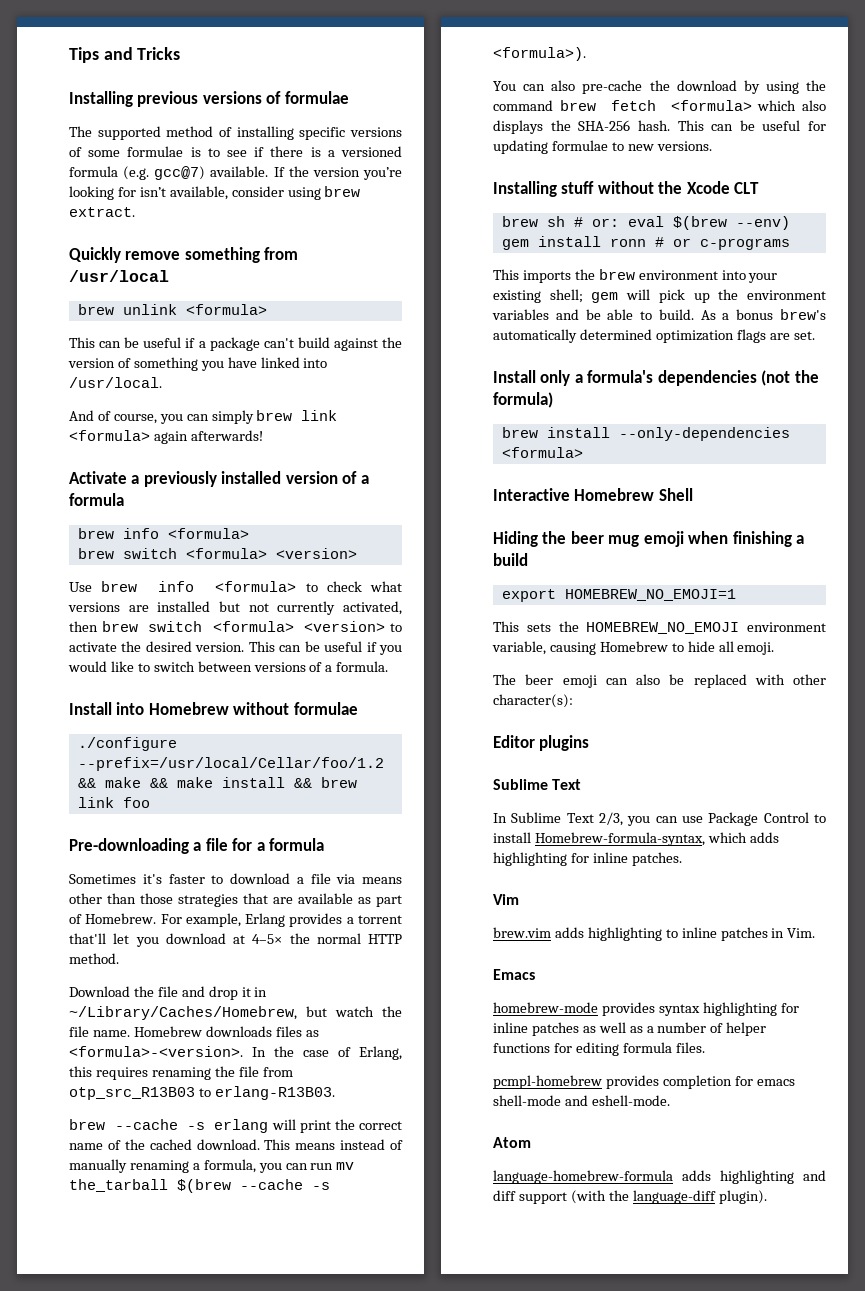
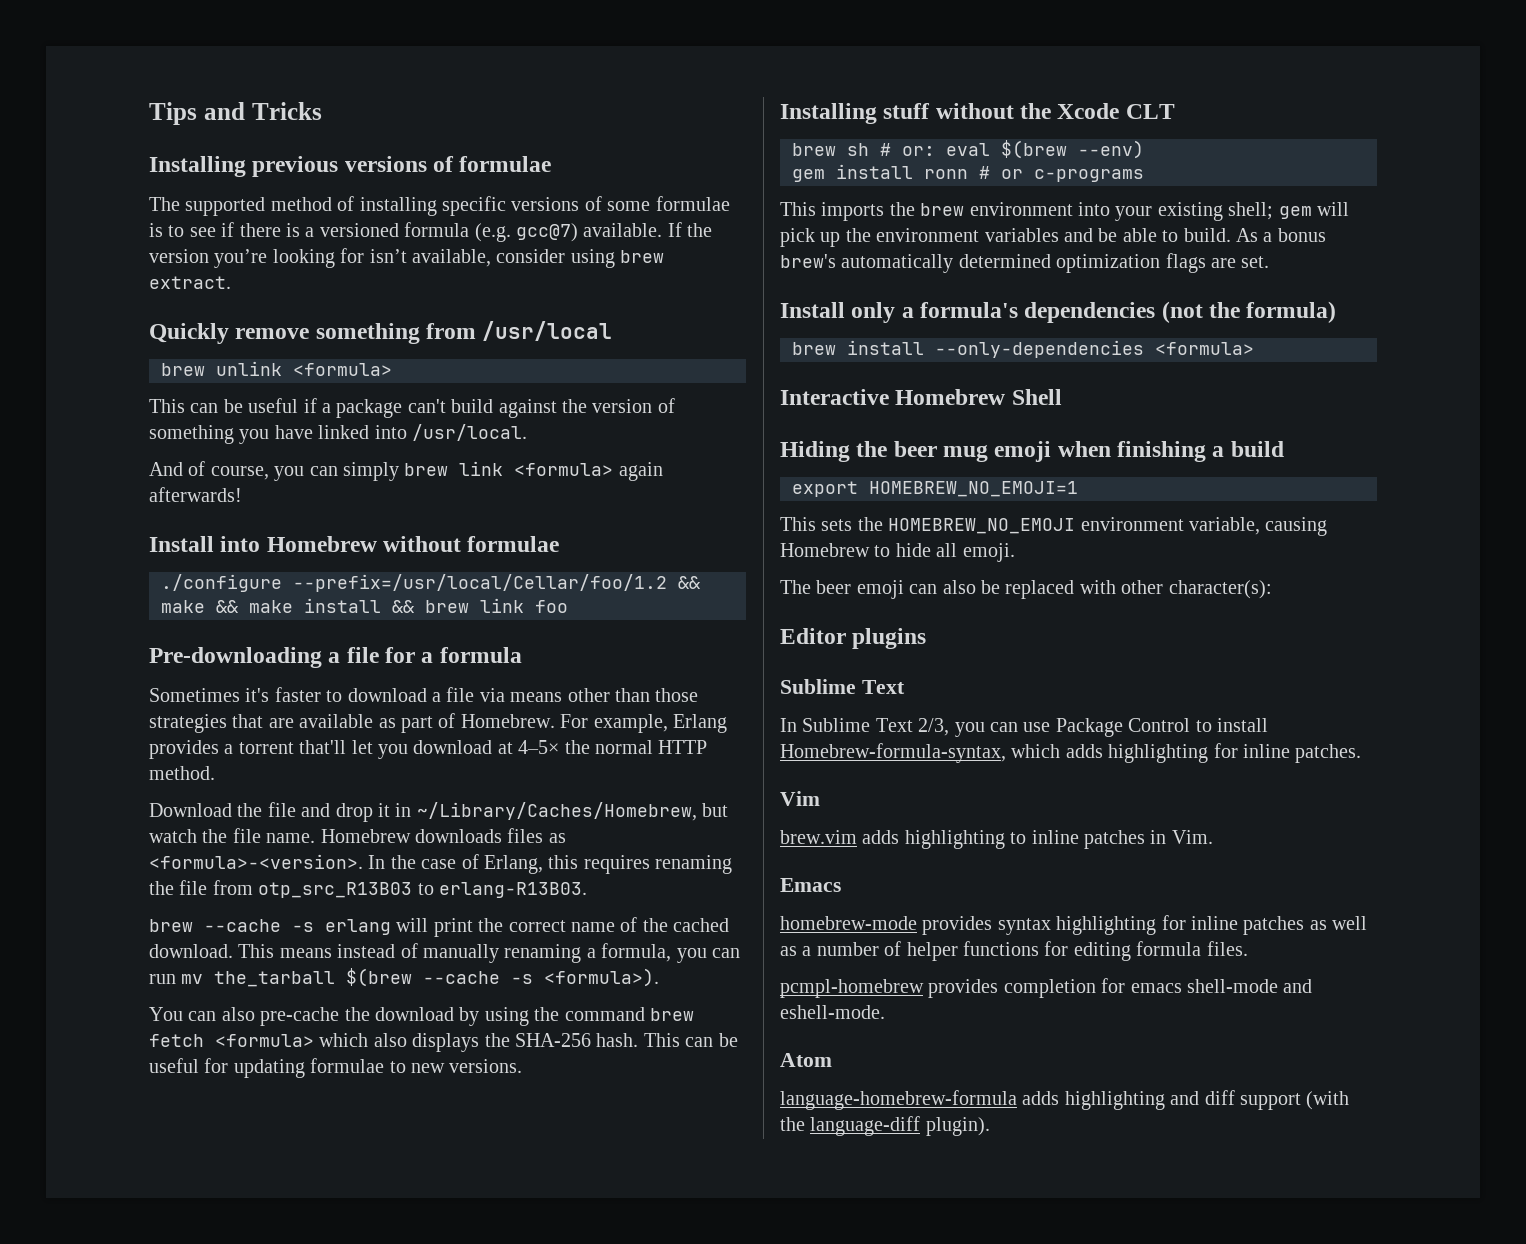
[69,471,369,487] [69,493,124,506] [77,528,249,539] [77,548,357,559] [69,581,402,592] [68,601,402,615] [69,621,402,632] [69,641,403,655] [68,661,389,672] // Activate a previously installed version of a formula // brew info <formula> // brew switch <formula> <version> // Use brew info <formula> to check what versions are installed but not currently activated, then brew switch <formula> <version> to activate the desired version. This can be useful if you would like to switch between versions of a formula. -> (242, 494) none

